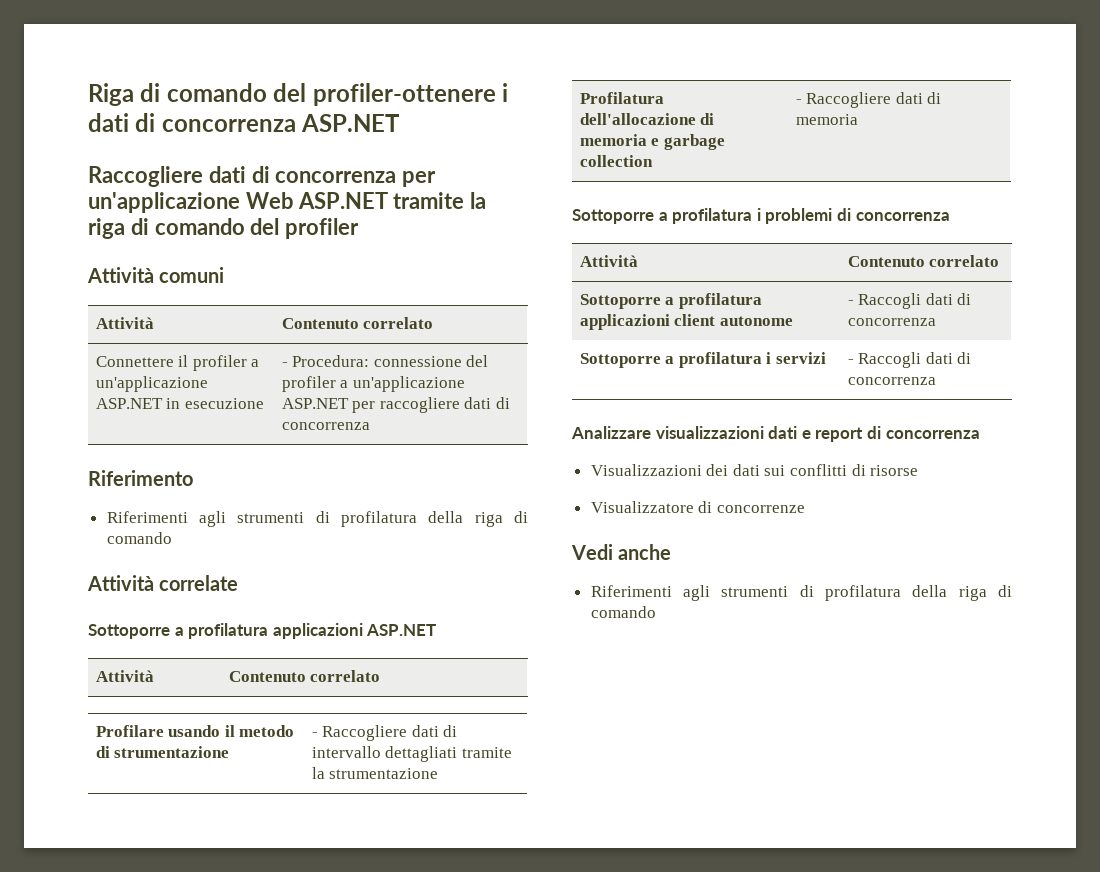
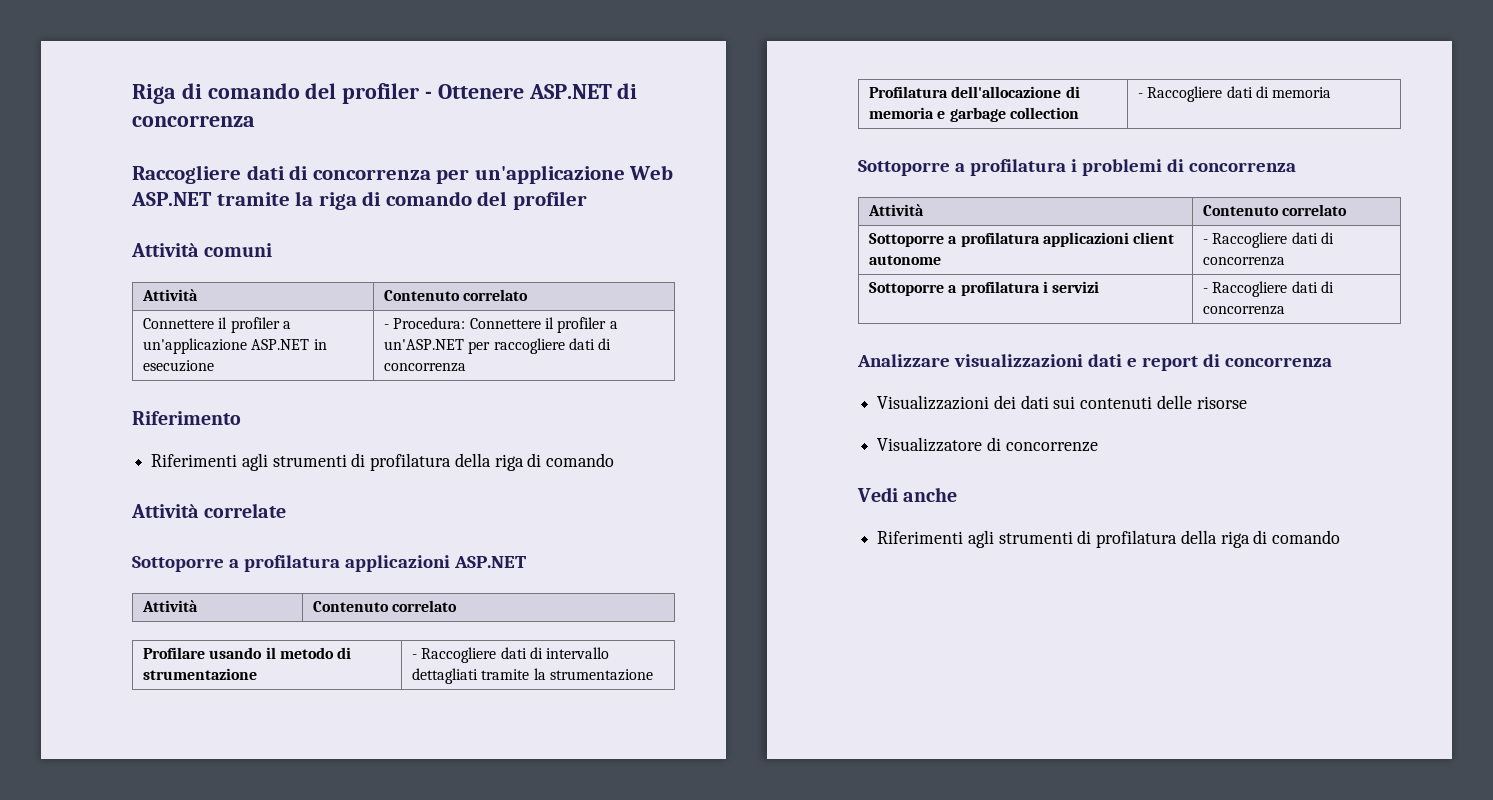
[312,83,509,106] [88,113,401,132] profiler-ottenere i dati di concorrenza ASP.NET -> [342,83,638,104] [132,115,255,127] profiler - Ottenere ASP.NET di concorrenza
[373,355,489,367] [281,376,465,392] [281,398,349,409] connessione del profiler a un'applicazione ASP.NET -> [469,317,618,333] [384,339,465,350] Connettere il profiler a un'ASP.NET
[858,293,922,309] Raccogli -> [1212,232,1288,248] Raccogliere
[858,352,922,368] Raccogli -> [1212,281,1288,297] Raccogliere
[790,464,866,476] conflitti di -> [1080,395,1192,409] contenuti delle

